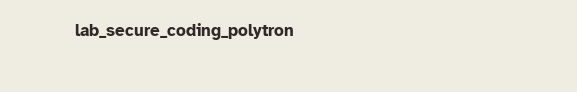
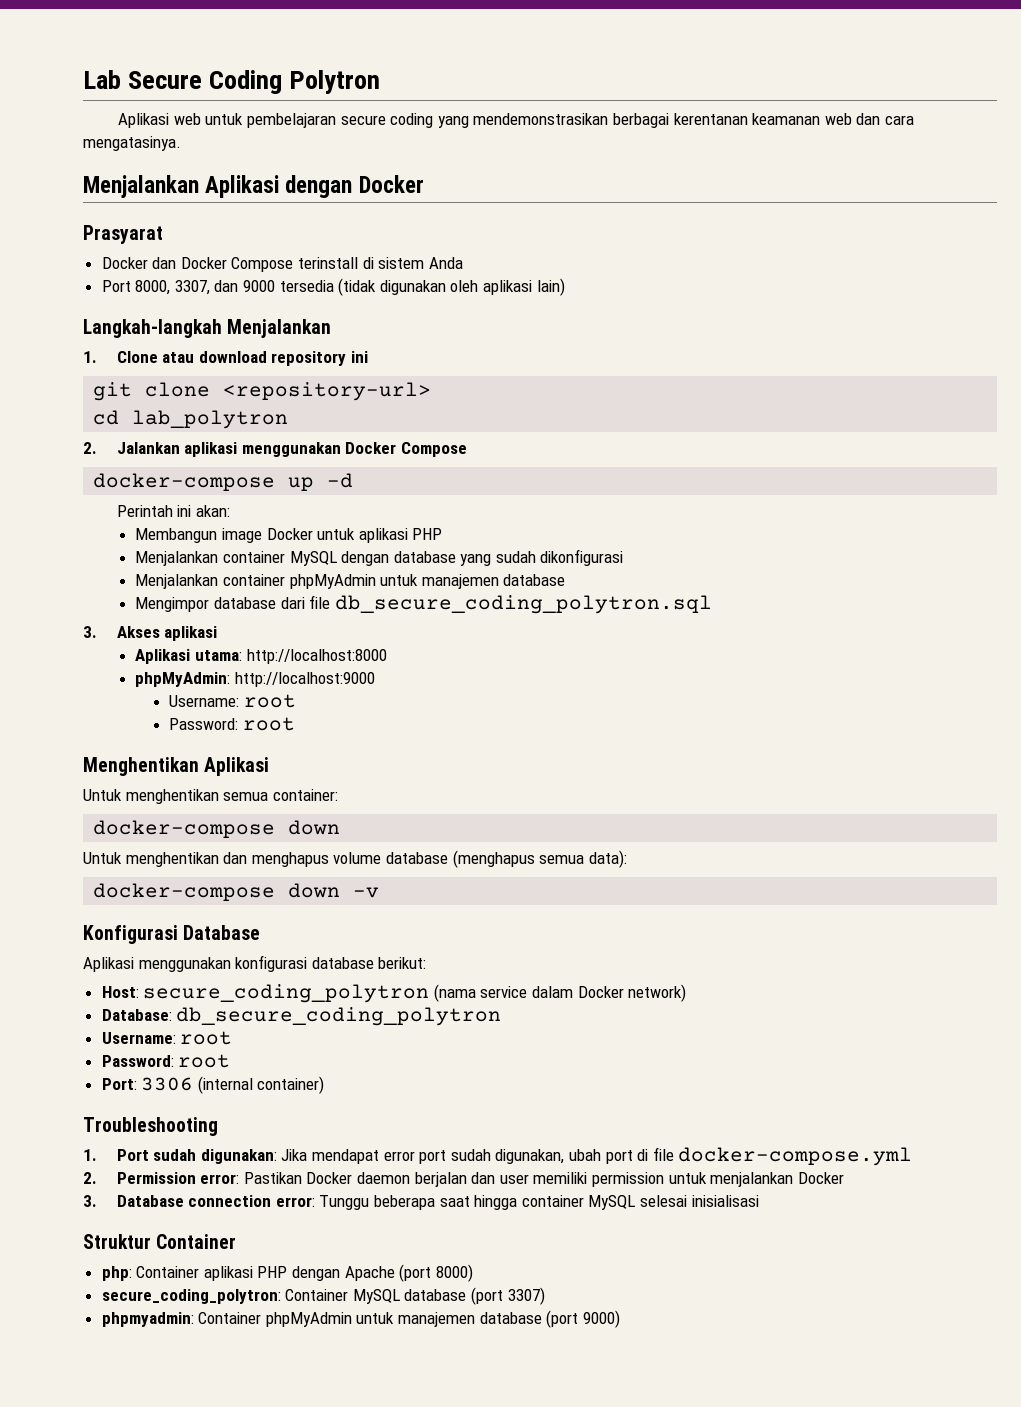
[75,23,294,40] lab_secure_coding_polytron -> [83,70,381,94] [118,113,914,128] [83,136,181,151] [83,175,424,198] [83,225,163,244] [101,257,463,272] [101,278,565,296] [83,319,332,338] [83,351,368,366] [93,382,432,401] [93,410,289,429] [83,442,467,457] [93,473,354,491] [116,505,230,517] [135,528,443,543] [135,549,624,566] [135,574,566,589] [135,595,712,614] [83,626,218,641] [135,649,387,664] [135,672,375,687] [168,694,296,708] [168,717,295,731] [83,757,270,776] [83,789,338,804] [93,820,341,838] [83,850,627,868] [93,883,380,901] [83,925,261,944] [83,955,427,972] [101,984,687,1003] [101,1007,502,1026] [101,1031,233,1045] [101,1054,231,1068] [101,1076,325,1094] [83,1117,218,1136] [83,1147,913,1166] [83,1172,844,1187] [83,1195,759,1210] [83,1234,237,1249] [101,1264,473,1282] [101,1287,545,1305] [101,1310,620,1328] Lab Secure Coding Polytron // Aplikasi web untuk pembelajaran secure coding yang mendemonstrasikan berbagai kerentanan keamanan web dan cara mengatasinya. // Menjalankan Aplikasi dengan Docker // Prasyarat // Docker dan Docker Compose terinstall di sistem Anda // Port 8000, 3307, dan 9000 tersedia (tidak digunakan oleh aplikasi lain) // Langkah-langkah Menjalankan // 1. Clone atau download repository ini // git clone <repository-url> // cd lab_polytron // 2. Jalankan aplikasi menggunakan Docker Compose // docker-compose up -d // Perintah ini akan: // Membangun image Docker untuk aplikasi PHP // Menjalankan container MySQL dengan database yang sudah dikonfigurasi // Menjalankan container phpMyAdmin untuk manajemen database // Mengimpor database dari file db_secure_coding_polytron.sql // 3. Akses aplikasi // Aplikasi utama: http://localhost:8000 // phpMyAdmin: http://localhost:9000 // Username: root // Password: root // Menghentikan Aplikasi // Untuk menghentikan semua container: // docker-compose down // Untuk menghentikan dan menghapus volume database (menghapus semua data): // docker-compose down -v // Konfigurasi Database // Aplikasi menggunakan konfigurasi database berikut: // Host: secure_coding_polytron (nama service dalam Docker network) // Database: db_secure_coding_polytron // Username: root // Password: root // Port: 3306 (internal container) // Troubleshooting // 1. Port sudah digunakan: Jika mendapat error port sudah digunakan, ubah port di file docker-compose.yml // 2. Permission error: Pastikan Docker daemon berjalan dan user memiliki permission untuk menjalankan Docker // 3. Database connection error: Tunggu beberapa saat hingga container MySQL selesai inisialisasi // Struktur Container // php: Container aplikasi PHP dengan Apache (port 8000) // secure_coding_polytron: Container MySQL database (port 3307) // phpmyadmin: Container phpMyAdmin untuk manajemen database (port 9000)

